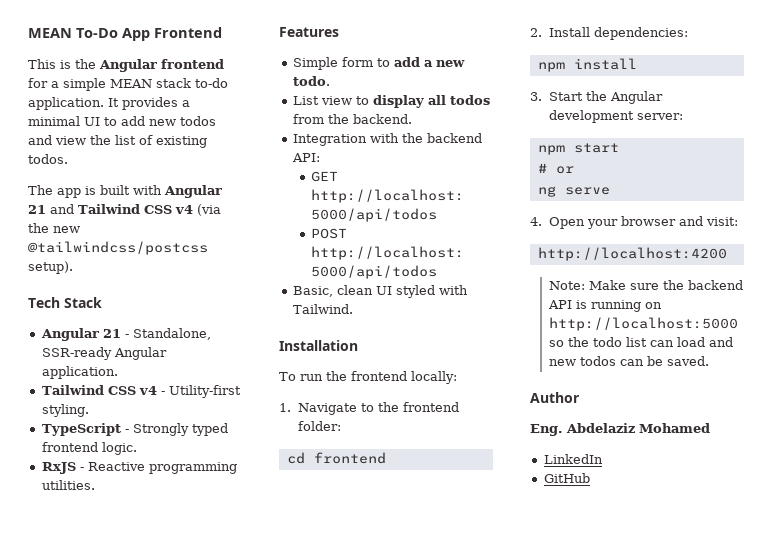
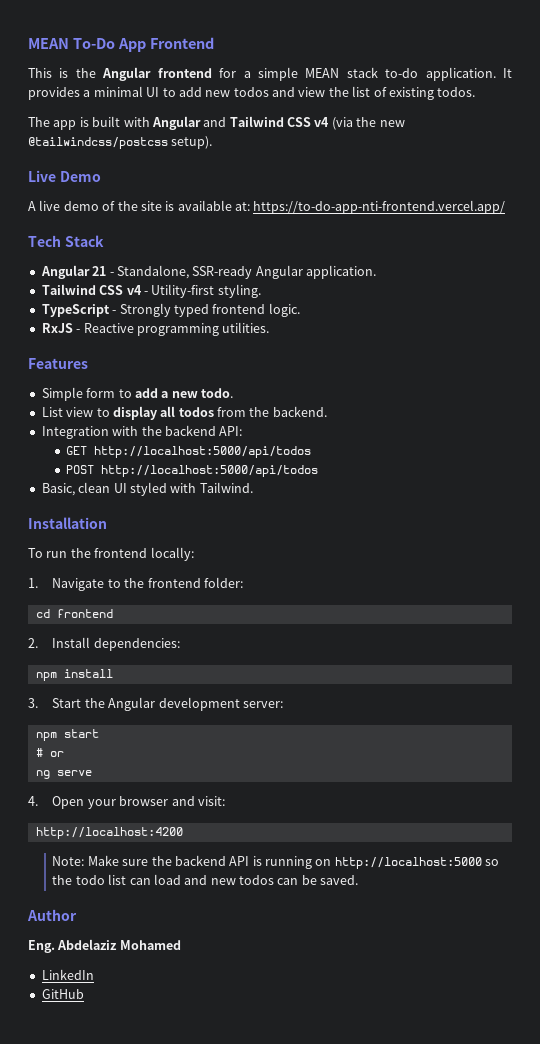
[28,205,46,214] 21 -> (201, 123) none
(73, 267) none -> [28,170,101,182] [28,200,506,214] // Live Demo // A live demo of the site is available at: https://to-do-app-nti-frontend.vercel.app/

